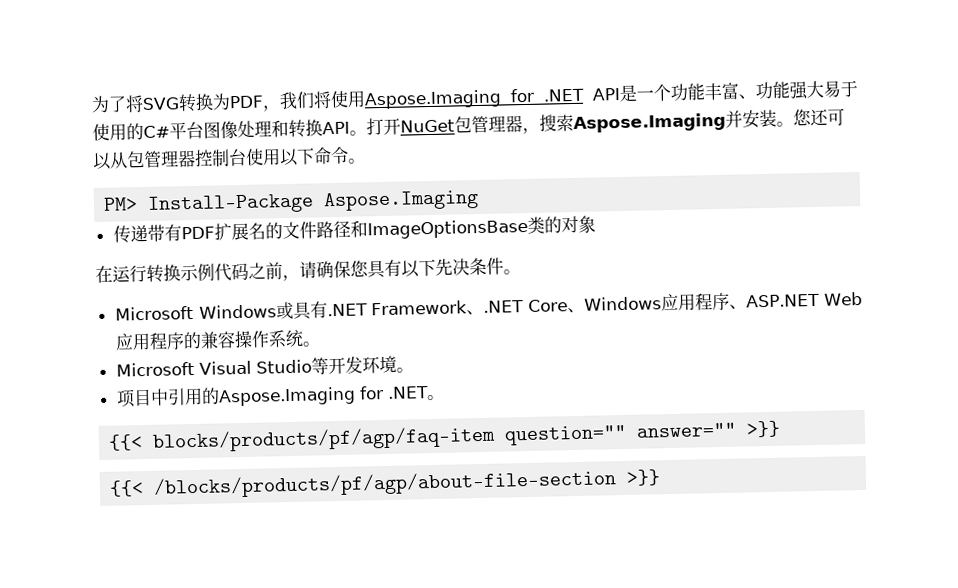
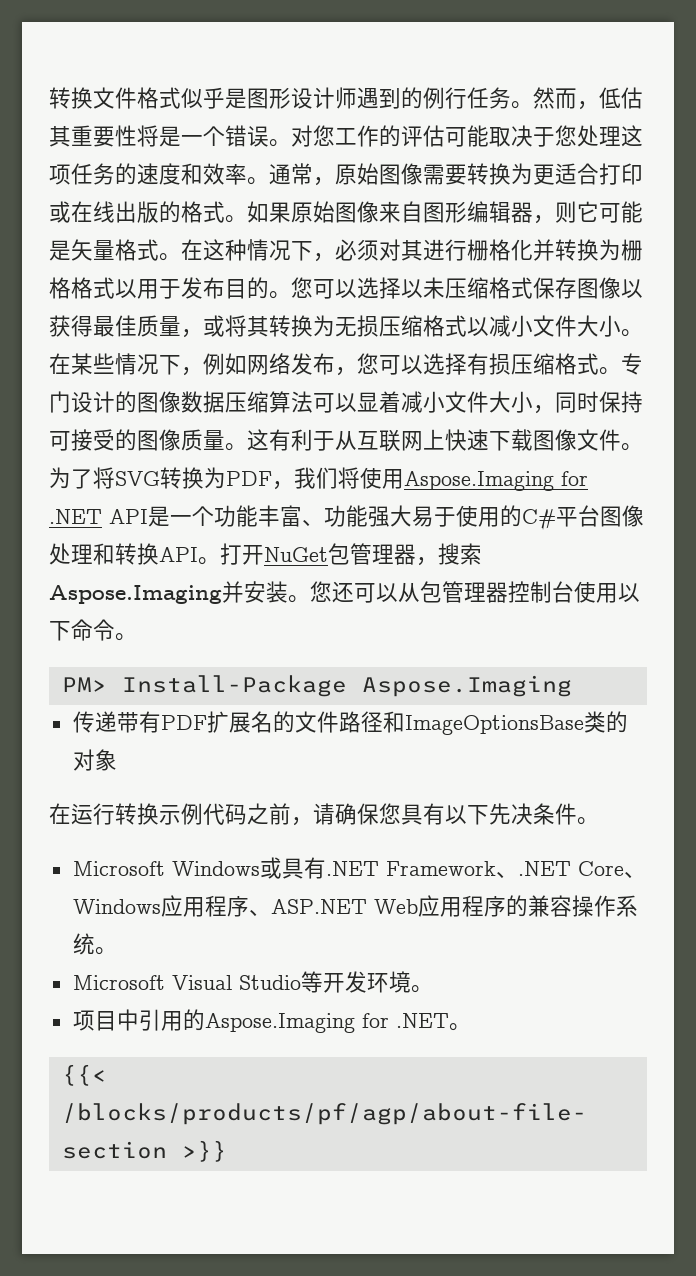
(91, 104) none -> [49,87,643,110] [49,125,643,147] [49,163,643,186] [49,201,643,224] [49,239,643,262] [49,277,643,299] [49,315,643,338] [49,353,643,376] [49,391,643,414] [49,429,643,452] 转换文件格式似乎是图形设计师遇到的例行任务。然而，低估其重要性将是一个错误。对您工作的评估可能取决于您处理这项任务的速度和效率。通常，原始图像需要转换为更适合打印或在线出版的格式。如果原始图像来自图形编辑器，则它可能是矢量格式。在这种情况下，必须对其进行栅格化并转换为栅格格式以用于发布目的。您可以选择以未压缩格式保存图像以获得最佳质量，或将其转换为无损压缩格式以减小文件大小。在某些情况下，例如网络发布，您可以选择有损压缩格式。专门设计的图像数据压缩算法可以显着减小文件大小，同时保持可接受的图像质量。这有利于从互联网上快速下载图像文件。
[108,420,782,453] // {{< blocks/products/pf/agp/faq-item question="" answer="" >}} -> (471, 1027) none

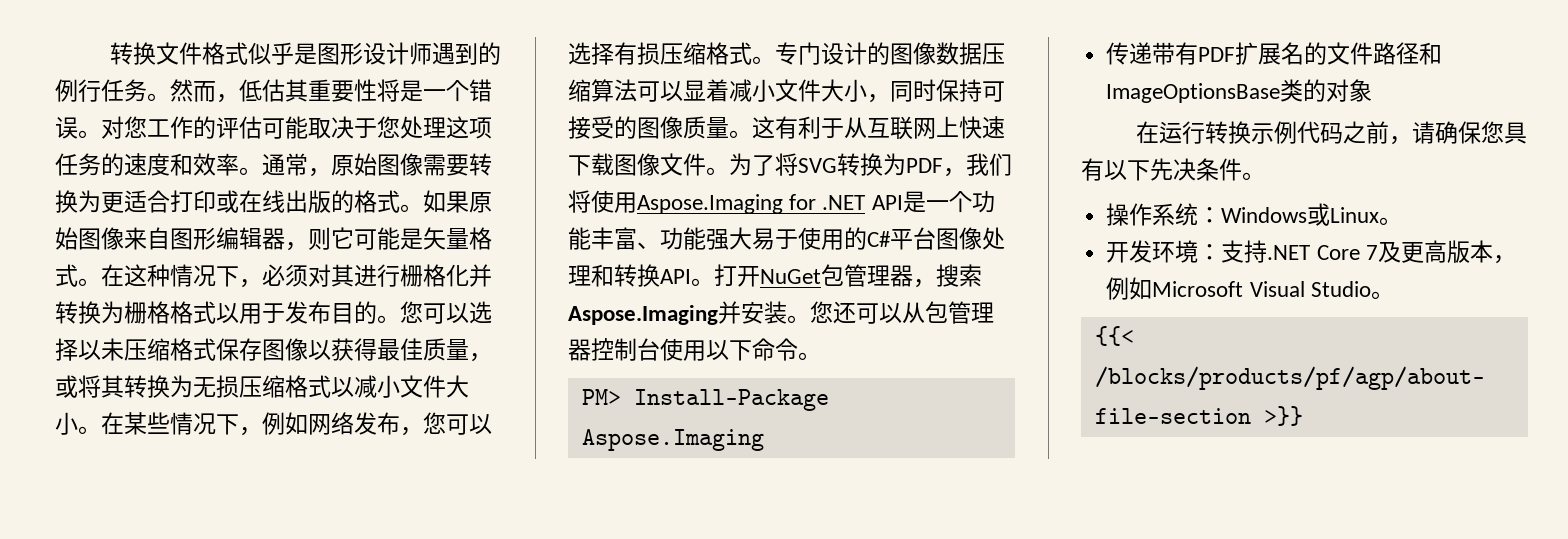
[72,857,646,879] [72,895,638,917] [72,933,117,955] [72,971,433,993] [72,1009,449,1033] Microsoft Windows或具有.NET Framework、.NET Core、Windows应用程序、ASP.NET Web应用程序的兼容操作系统。 // Microsoft Visual Studio等开发环境。 // 项目中引用的Aspose.Imaging for .NET -> [1106,203,1403,226] [1106,240,1516,264] [1106,277,1371,300] 操作系统：Windows或Linux。 // 开发环境：支持.NET Core 7及更高版本，例如Microsoft Visual Studio

